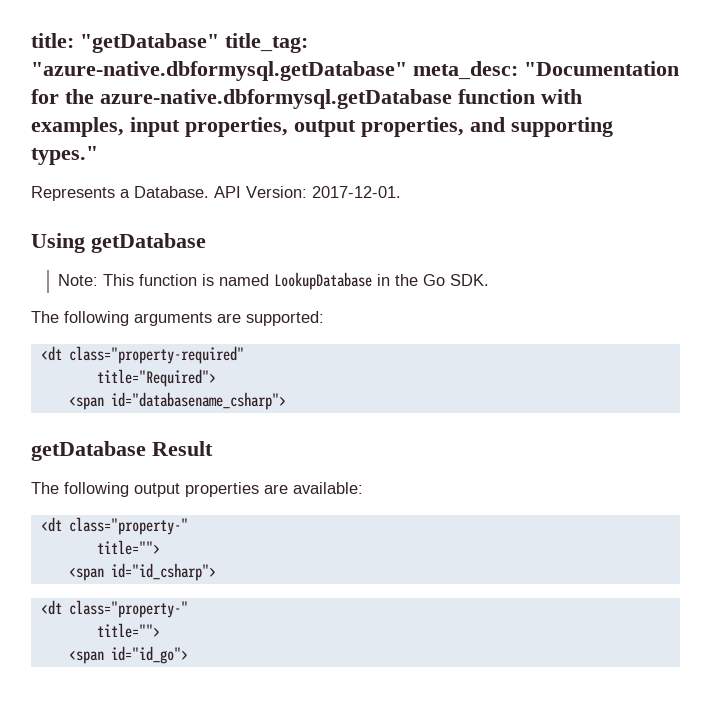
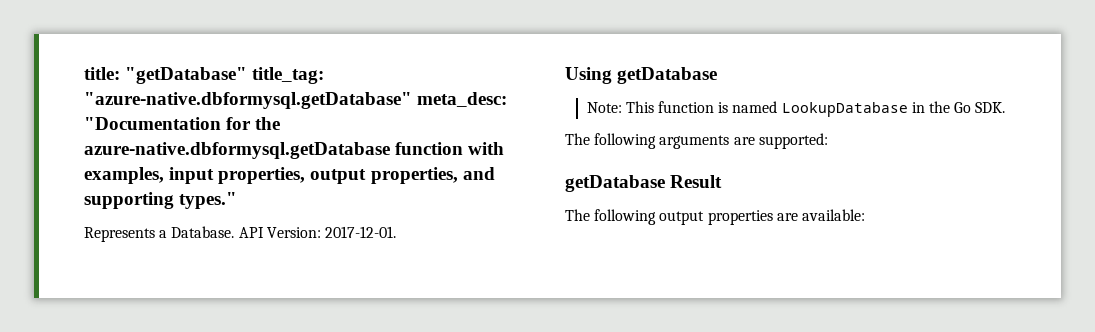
[40,346,244,364] [96,369,216,387] [68,392,286,410] // <dt class="property-required" // title="Required"> // <span id="databasename_csharp"> -> (828, 141) none
[40,517,188,535] [96,540,160,555] [68,563,216,581] [40,600,188,618] [96,623,160,638] [68,646,188,664] // <dt class="property-" // title=""> // <span id="id_csharp"> // <dt class="property-" // title=""> // <span id="id_go"> -> (865, 215) none

